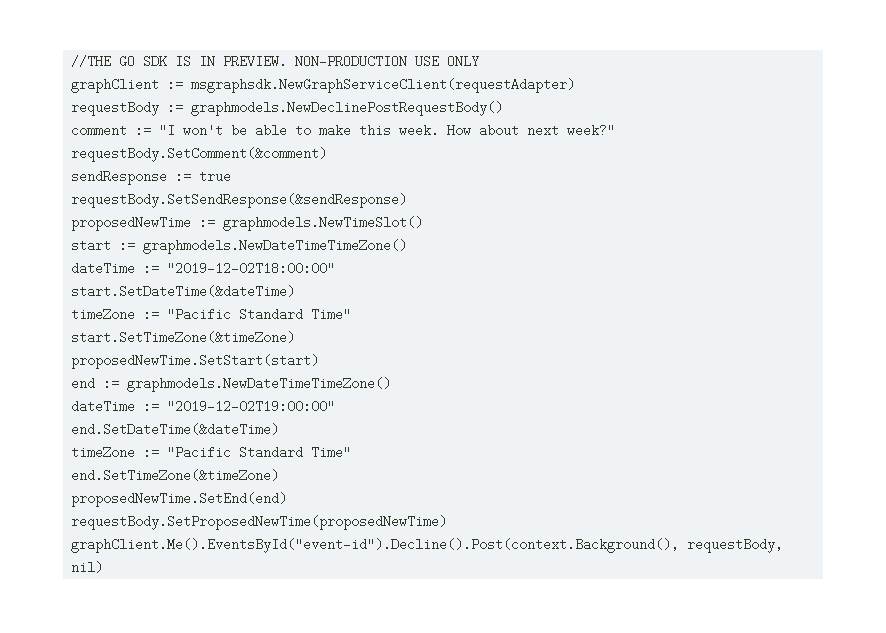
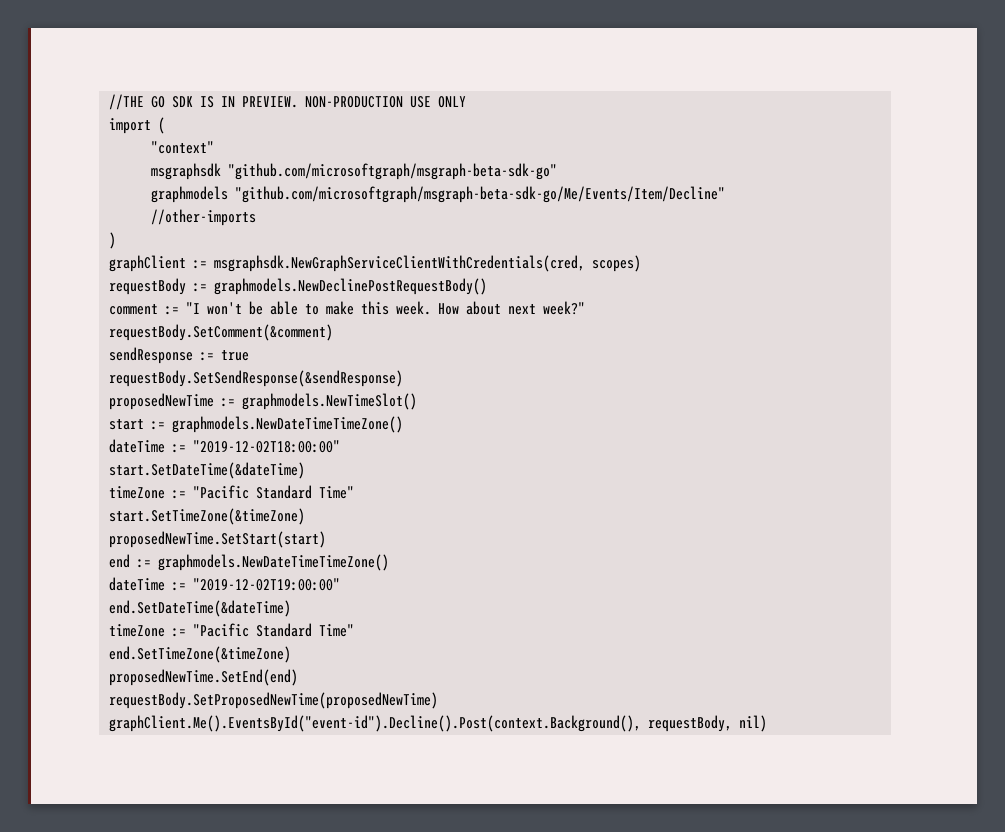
(480, 61) none -> [108,117,165,134] [150,141,214,154] [150,163,557,180] [150,186,725,203] [150,209,256,226] [108,232,116,249] // import ( // "context" // msgraphsdk "github.com/microsoftgraph/msgraph-beta-sdk-go" // graphmodels "github.com/microsoftgraph/msgraph-beta-sdk-go/Me/Events/Item/Decline" // //other-imports // )
[191,78,576,93] msgraphsdk.NewGraphServiceClient(requestAdapter) -> [213,255,641,272] msgraphsdk.NewGraphServiceClientWithCredentials(cred, scopes)

